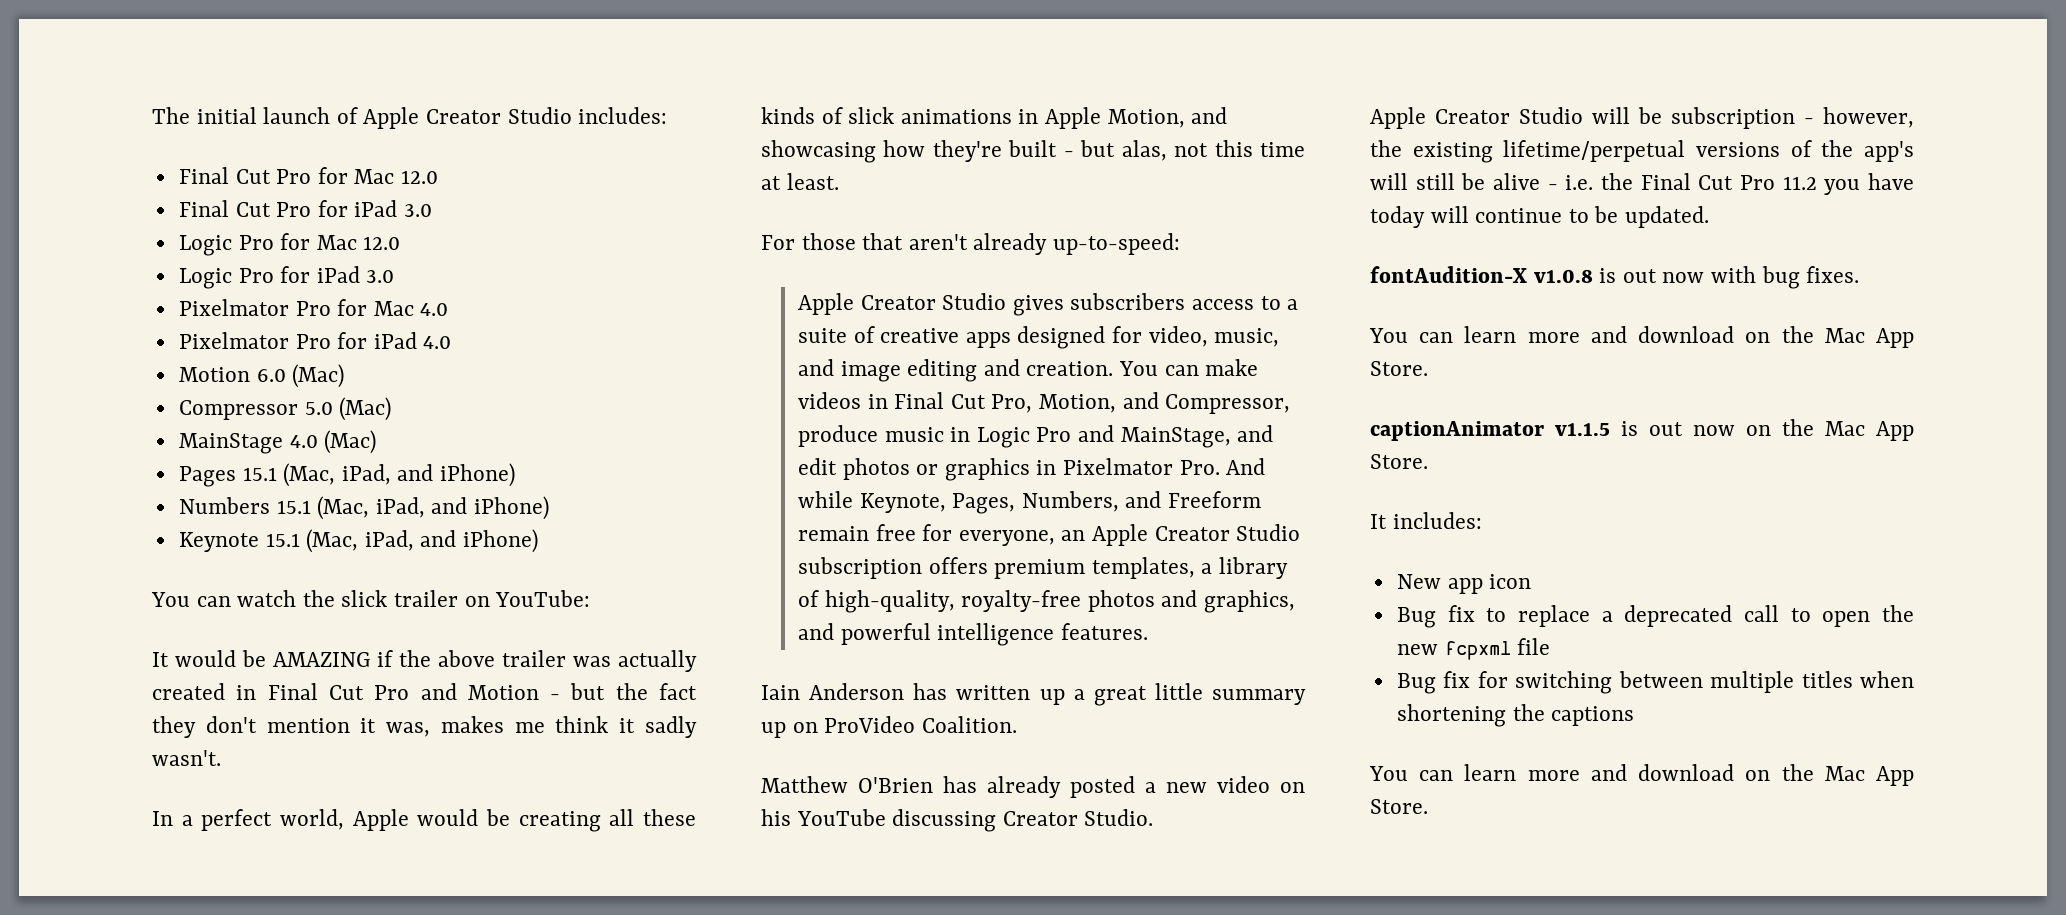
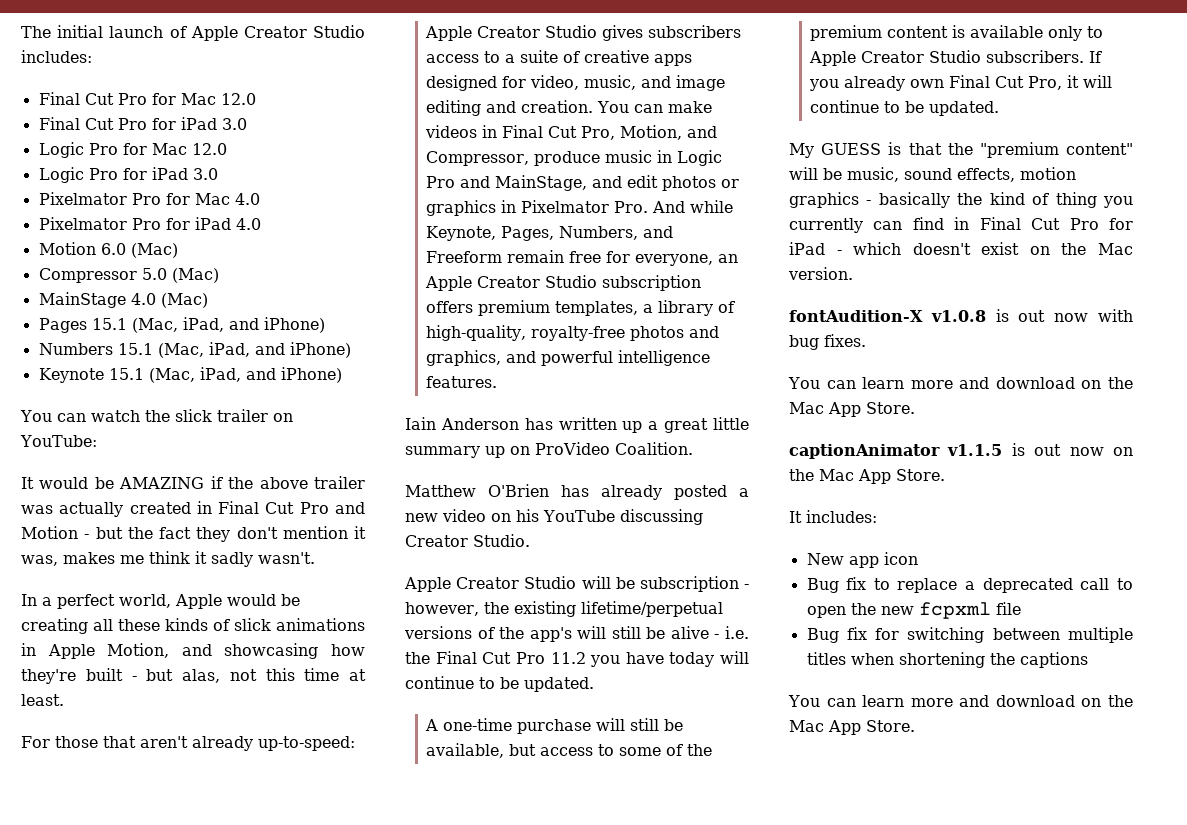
(1710, 217) none -> [425,718,684,734] [426,743,713,758] [810,25,1104,41] [809,50,1103,66] [809,75,1113,91] [810,100,1000,116] [789,142,1133,158] [789,167,1076,182] [789,192,1133,208] [789,217,1133,233] [789,242,1133,255] [788,267,853,280] // A one-time purchase will still be available, but access to some of the premium content is available only to Apple Creator Studio subscribers. If you already own Final Cut Pro, it will continue to be updated. // My GUESS is that the "premium content" will be music, sound effects, motion graphics - basically the kind of thing you currently can find in Final Cut Pro for iPad - which doesn't exist on the Mac version.

